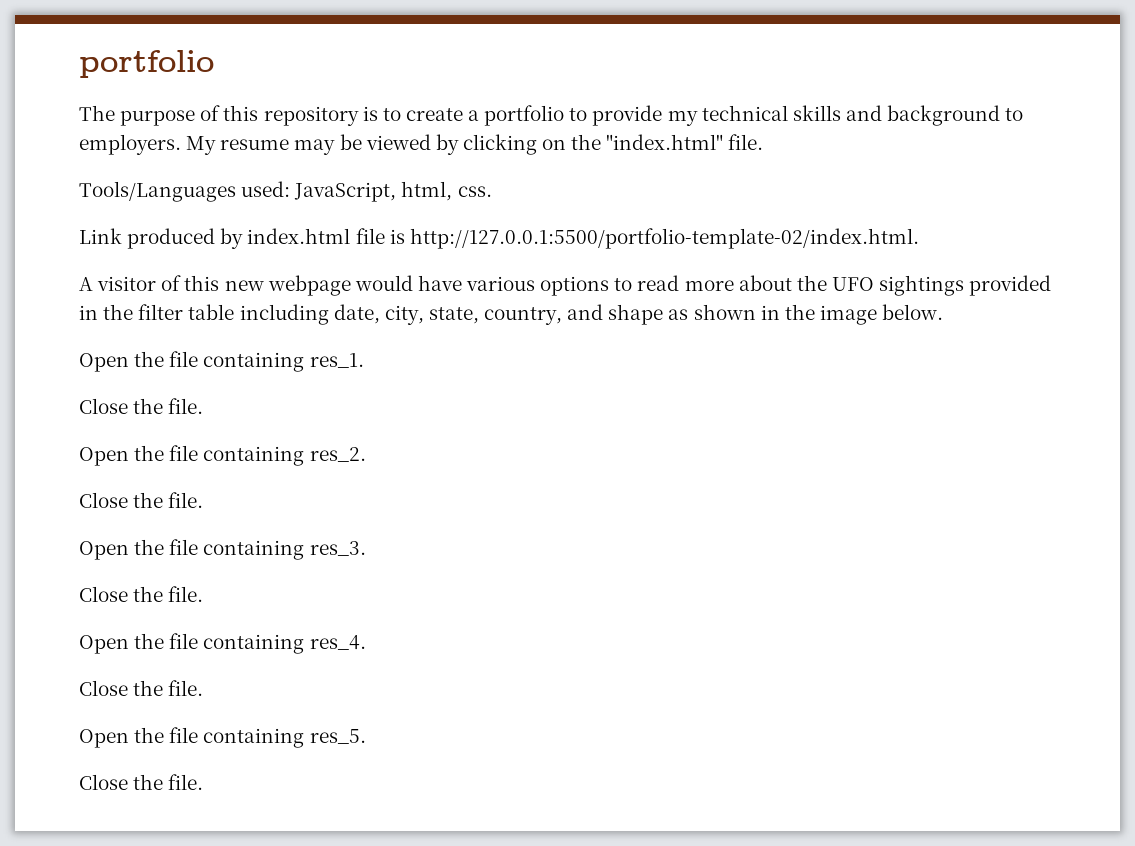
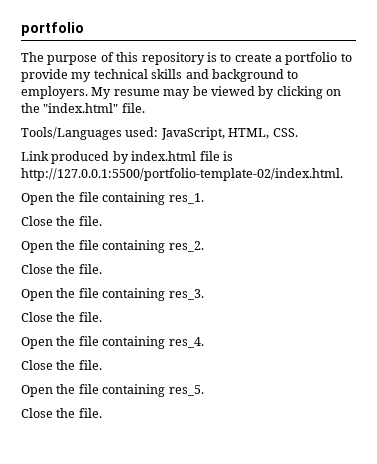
[401,181,492,201] html, css. -> [228,128,298,139] HTML, CSS.
[79,275,1052,296] [79,304,944,325] // A visitor of this new webpage would have various options to read more about the UFO sightings provided in the filter table including date, city, state, country, and shape as shown in the image below. -> (343, 174) none

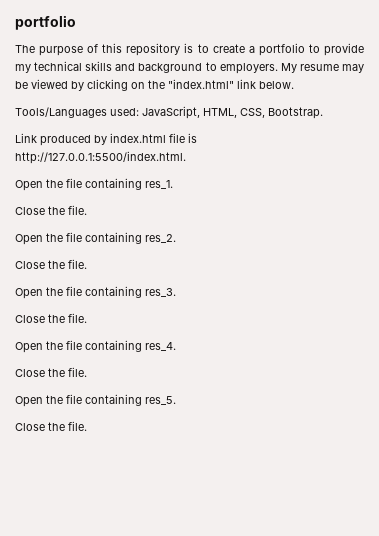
[121,103,145,113] file. -> [237,79,294,89] link below.
[272,128,298,137] CSS. -> [240,107,323,119] CSS, Bootstrap.
[21,168,343,181] http://127.0.0.1:5500/portfolio-template-02/index.html. -> [15,151,186,164] http://127.0.0.1:5500/index.html.

